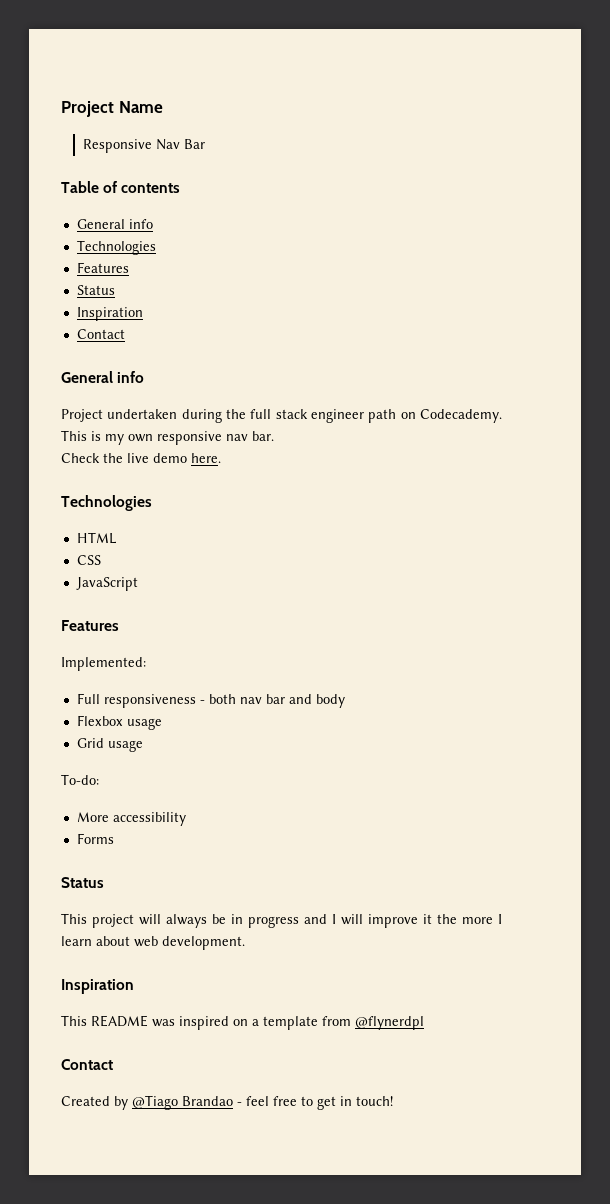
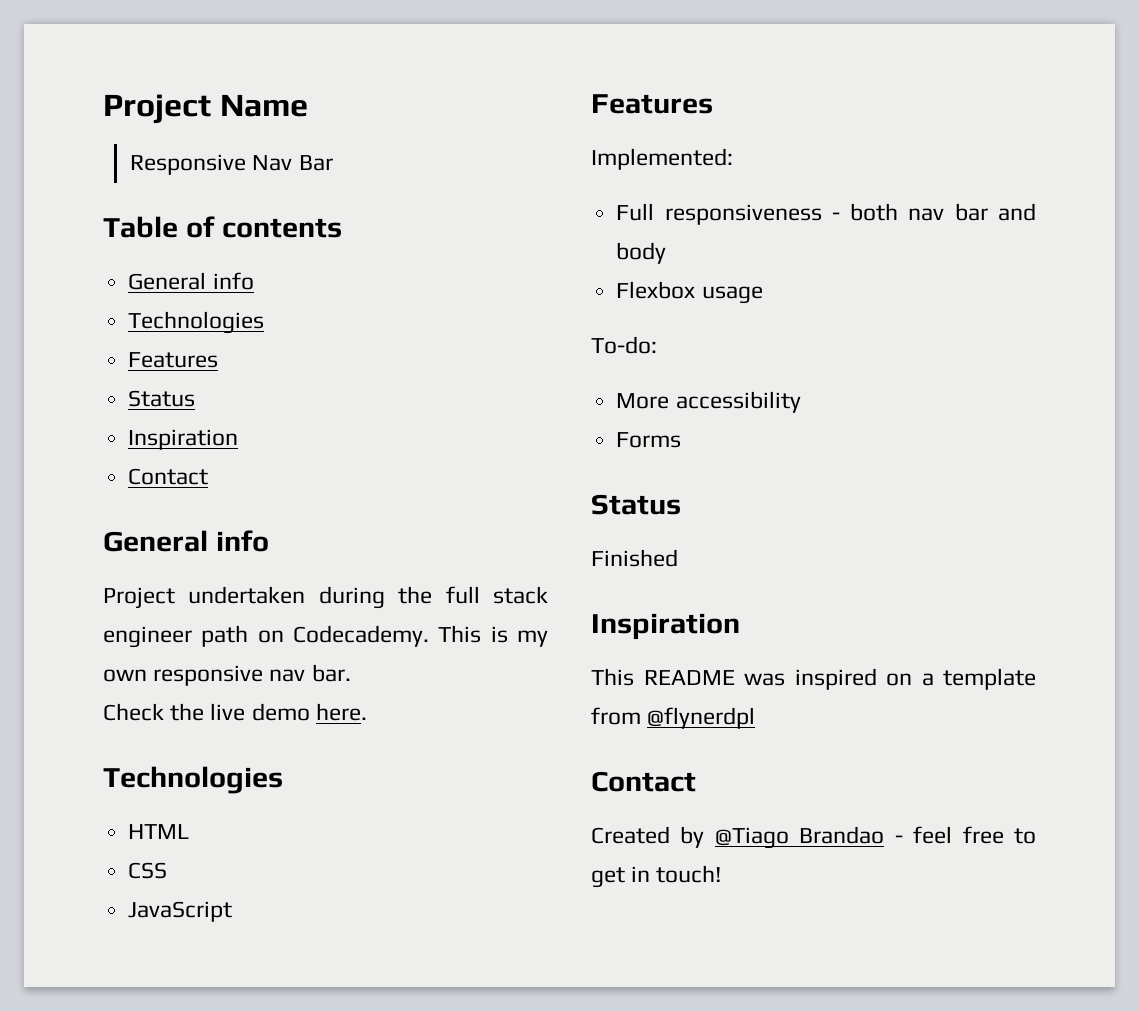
[76,738,143,752] // Grid usage -> (763, 295) none
[61,913,502,928] [61,936,245,950] This project will always be in progress and I will improve it the more I learn about web development. -> [591,549,678,567] Finished

